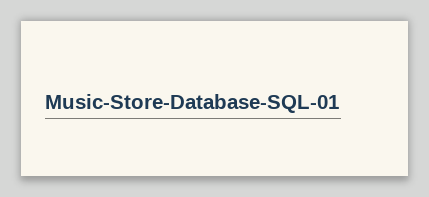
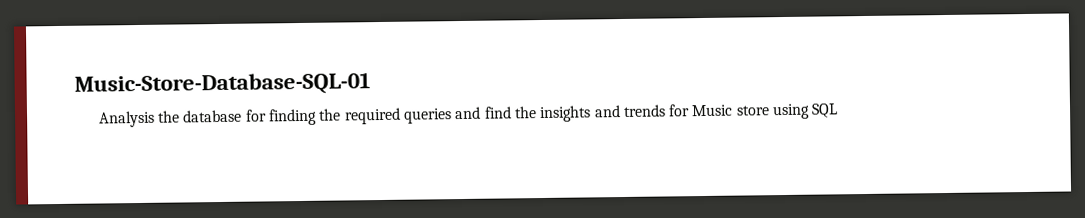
(339, 103) none -> [97,103,839,128] // Analysis the database for finding the required queries and find the insights and trends for Music store using SQL

